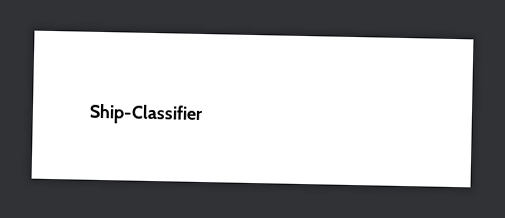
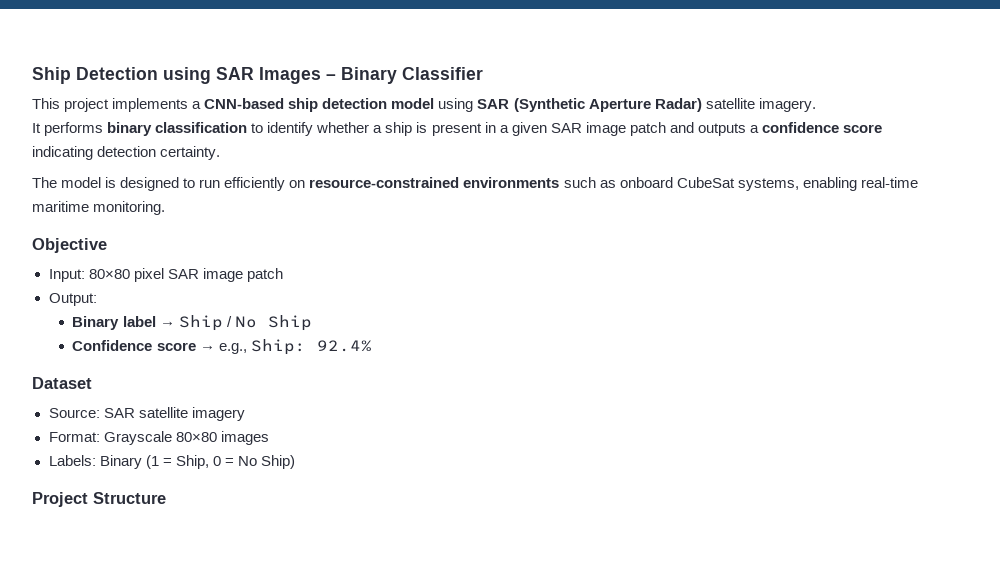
[89,103,204,126] Ship-Classifier -> [32,67,483,84] [32,98,816,112] [32,122,883,136] [32,146,221,160] [32,177,918,191] [32,201,166,215] [32,238,107,253] [48,268,283,282] [48,293,97,306] [72,315,312,331] [72,339,372,355] [32,377,92,389] [48,407,245,421] [48,431,269,445] [48,455,295,469] [32,492,166,507] Ship Detection using SAR Images – Binary Classifier // This project implements a CNN-based ship detection model using SAR (Synthetic Aperture Radar) satellite imagery. // It performs binary classification to identify whether a ship is present in a given SAR image patch and outputs a confidence score indicating detection certainty. // The model is designed to run efficiently on resource-constrained environments such as onboard CubeSat systems, enabling real-time maritime monitoring. // Objective // Input: 80×80 pixel SAR image patch // Output: // Binary label → Ship / No Ship // Confidence score → e.g., Ship: 92.4% // Dataset // Source: SAR satellite imagery // Format: Grayscale 80×80 images // Labels: Binary (1 = Ship, 0 = No Ship) // Project Structure

